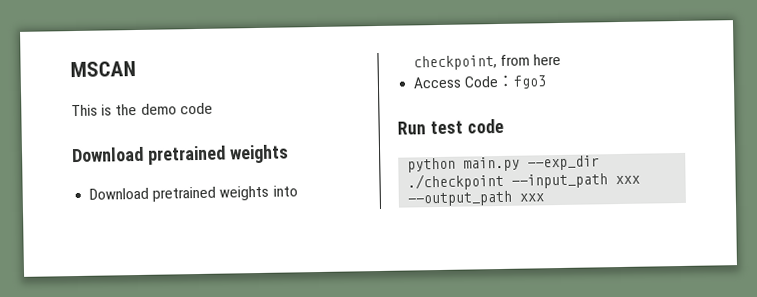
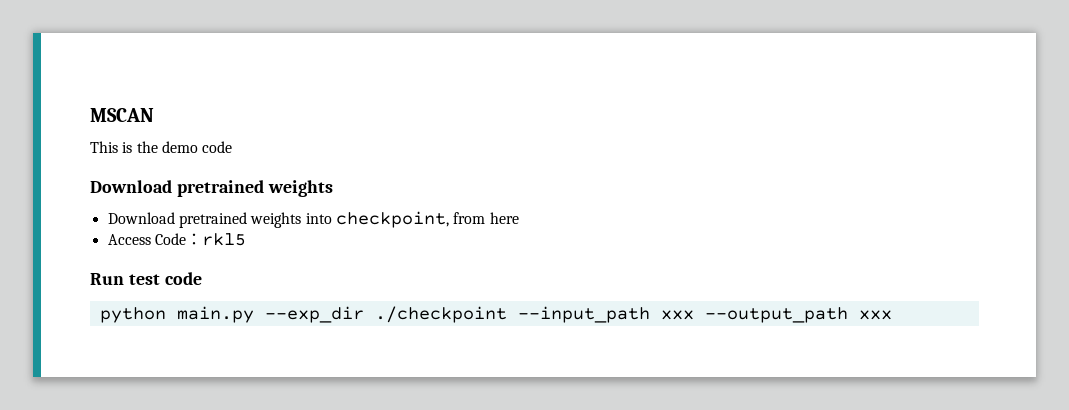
[513,75,548,89] fgo3 -> [201,233,246,246] rkl5

